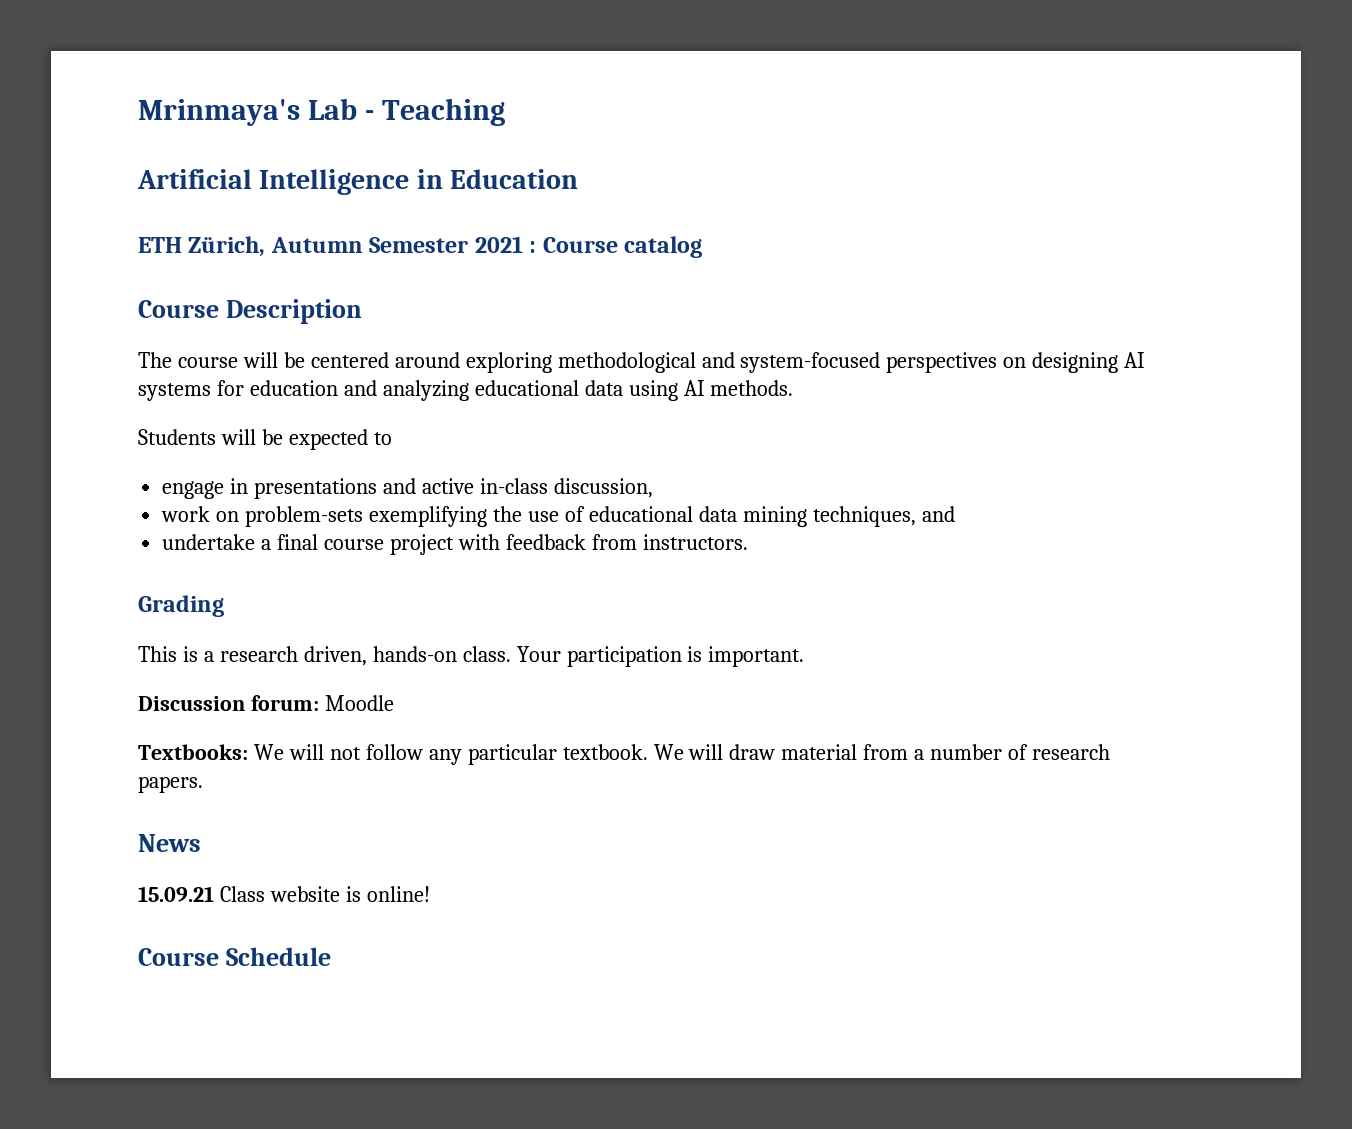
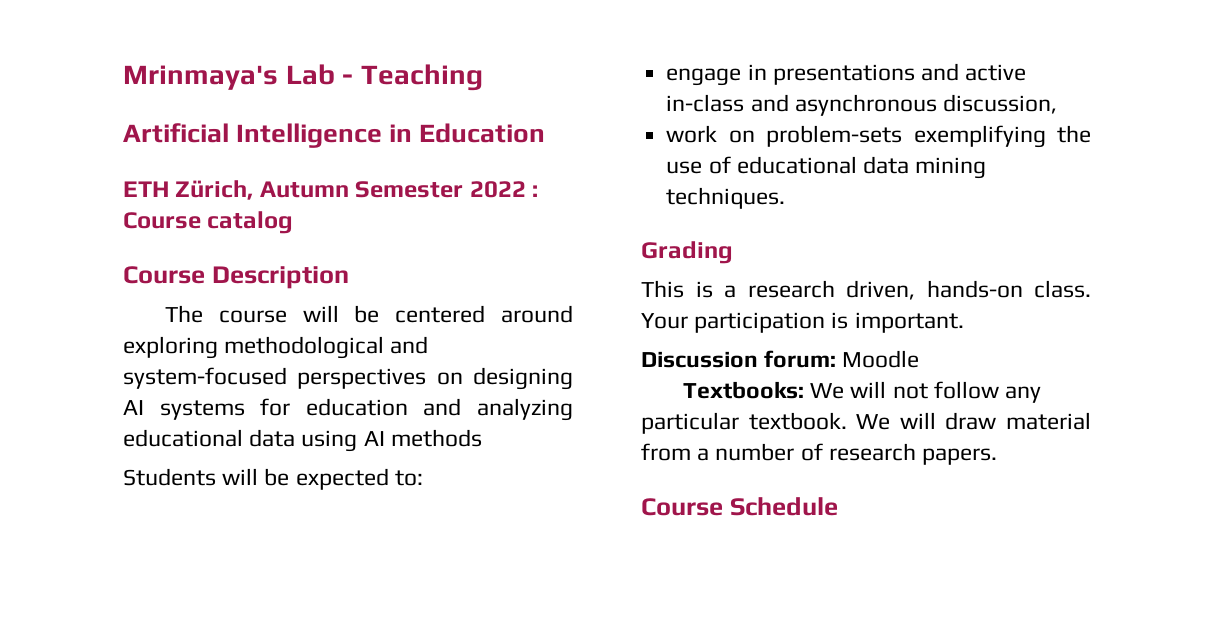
[474,236,523,253] 2021 -> [469,181,526,198] 2022
[710,380,794,396] methods. -> [390,429,482,447] methods
[373,432,392,445] to -> [394,470,423,486] to:
(548, 486) none -> [750,94,937,116] and asynchronous
[812,506,955,527] [162,534,748,555] techniques, and // undertake a final course project with feedback from instructors. -> [666,187,786,209] techniques.
[138,834,201,852] [138,886,430,902] // News // 15.09.21 Class website is online! -> (998, 456) none

